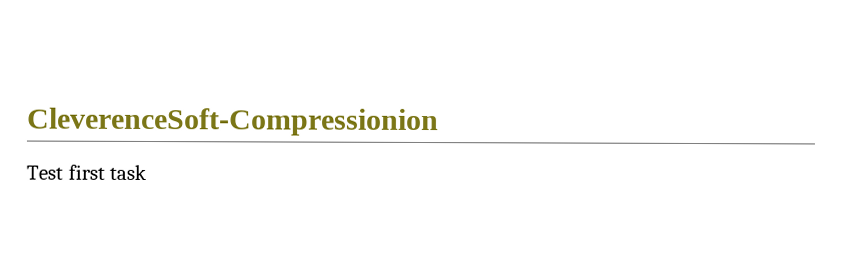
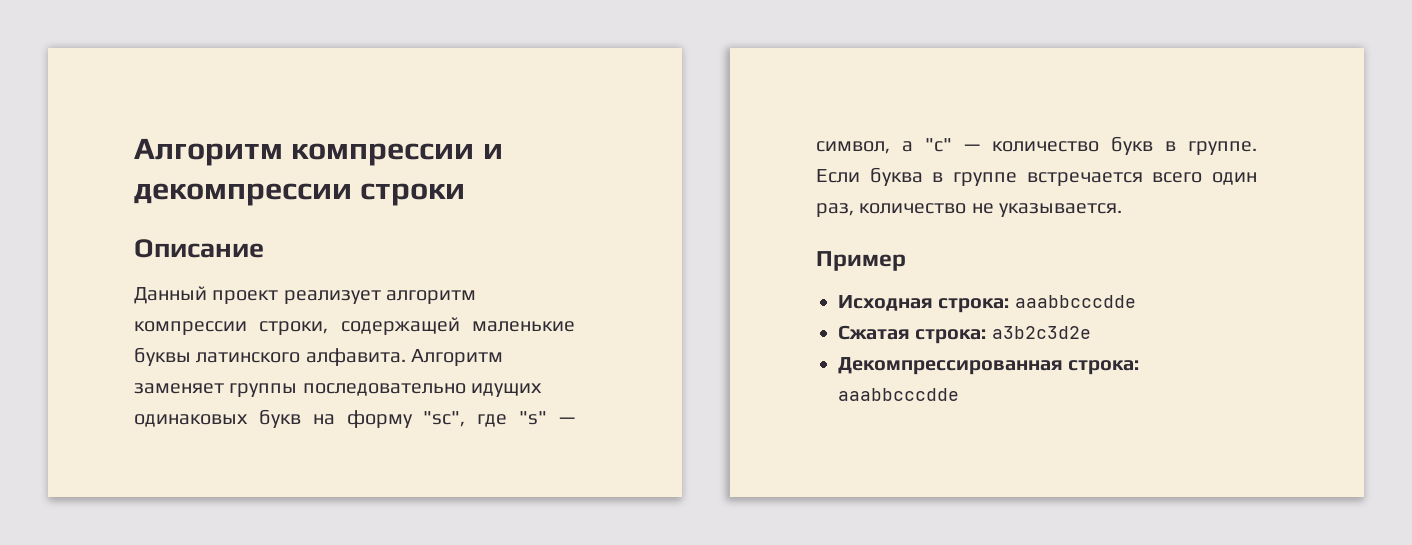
[26,107,439,137] [26,164,148,180] CleverenceSoft-Compressionion // Test first task -> [134,138,503,166] [134,183,466,206] [134,239,264,258] [134,286,477,304] [134,317,575,335] [134,347,504,366] [134,383,543,397] [134,409,575,428] [816,136,1257,155] [816,167,1257,186] [816,203,1123,217] [816,251,906,271] [838,295,1136,313] [838,325,1091,344] [838,357,1140,375] [838,388,959,401] Алгоритм компрессии и декомпрессии строки // Описание // Данный проект реализует алгоритм компрессии строки, содержащей маленькие буквы латинского алфавита. Алгоритм заменяет группы последовательно идущих одинаковых букв на форму "sc", где "s" — символ, а "c" — количество букв в группе. Если буква в группе встречается всего один раз, количество не указывается. // Пример // Исходная строка: aaabbcccdde // Сжатая строка: a3b2c3d2e // Декомпрессированная строка: aaabbcccdde

